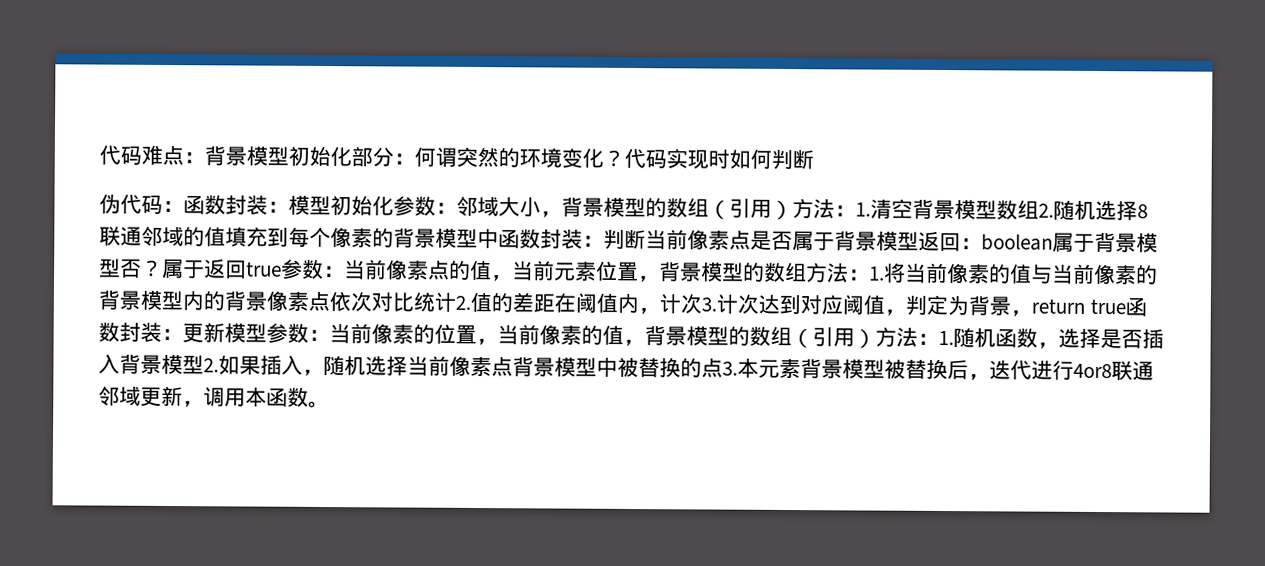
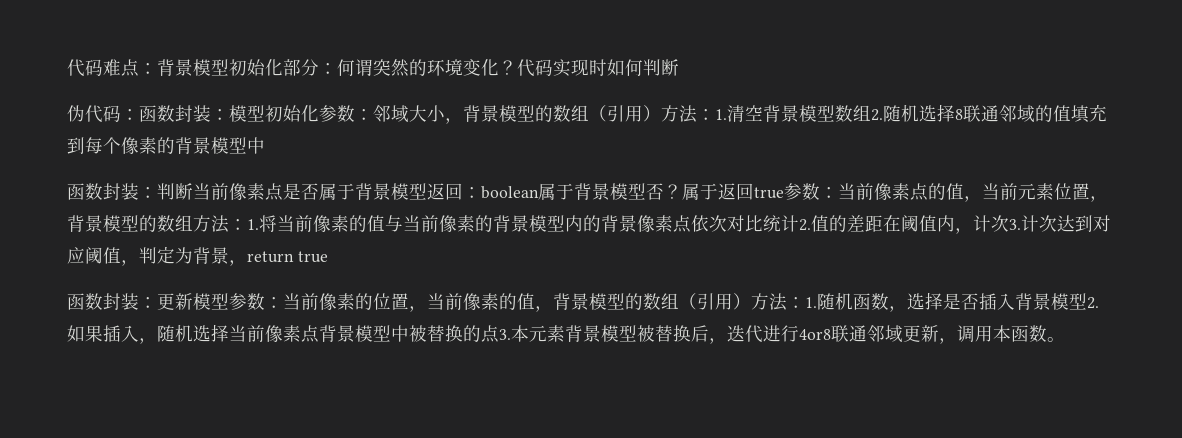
(499, 238) none -> (265, 145) //
(1126, 306) none -> (328, 257) //

